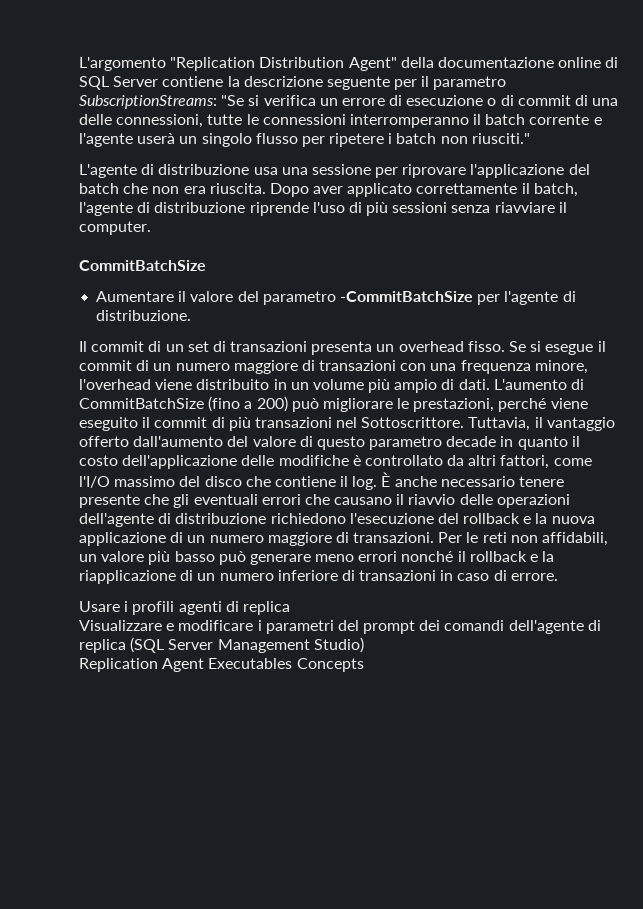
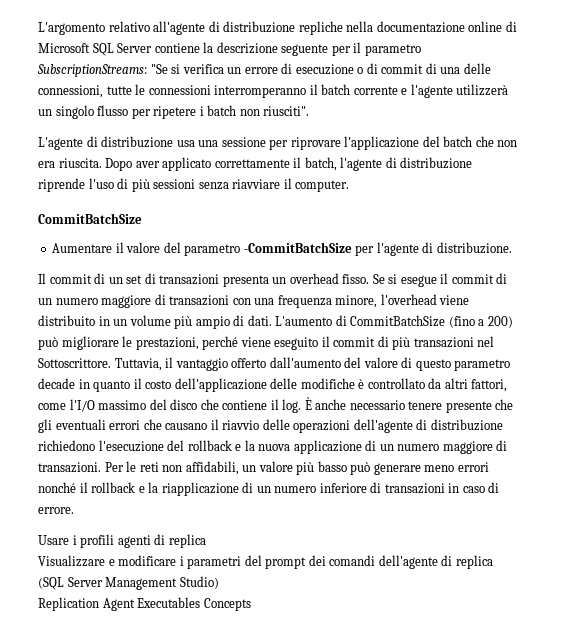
[170,57,434,71] "Replication Distribution Agent" della -> [108,21,374,35] relativo all'agente di distribuzione repliche nella
(619, 62) none -> [38,43,90,53] Microsoft
[137,133,176,144] userà -> [456,84,509,96] utilizzerà
[471,133,530,144] riusciti." -> [263,106,310,116] riusciti".

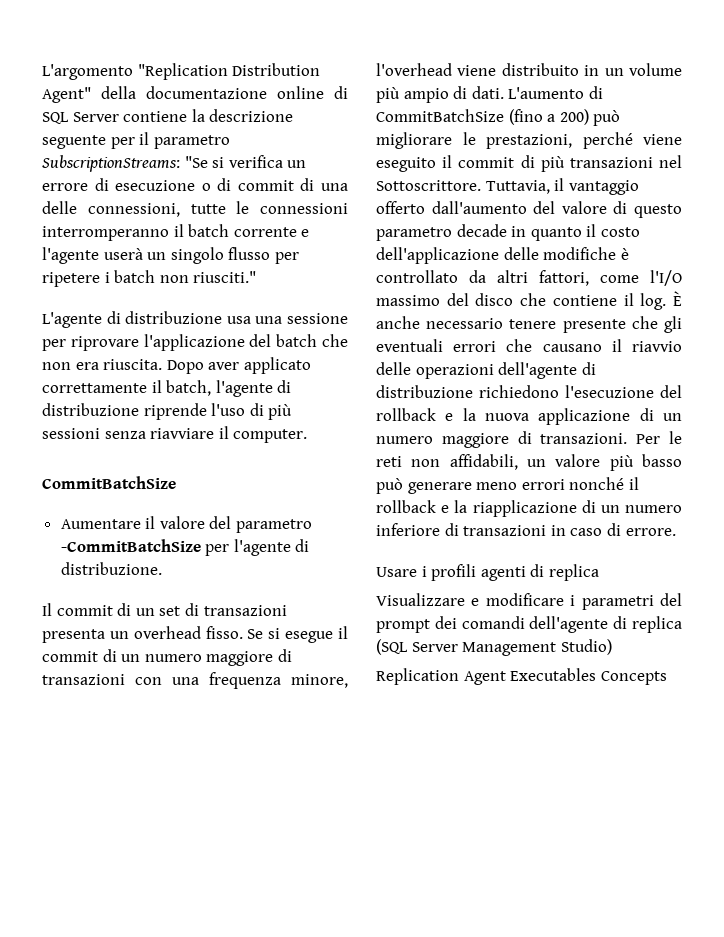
[108,21,374,35] relativo all'agente di distribuzione repliche nella -> [137,63,321,80] [42,86,136,103] "Replication Distribution Agent" della
[38,43,90,53] Microsoft -> (348, 92) none
[456,84,509,96] utilizzerà -> [103,248,143,260] userà
[263,106,310,116] riusciti". -> [193,271,257,283] riusciti."

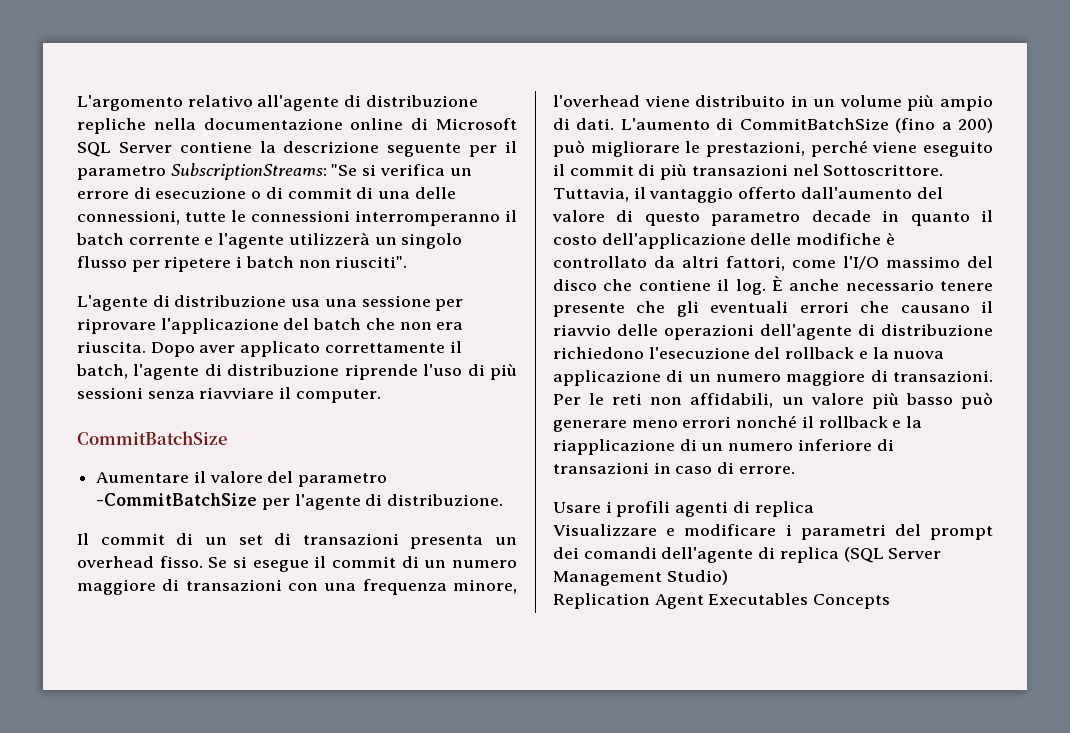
[137,63,321,80] [42,86,136,103] "Replication Distribution Agent" della -> [187,95,478,111] [77,118,196,134] relativo all'agente di distribuzione repliche nella
(348, 92) none -> [436,118,517,130] Microsoft
[103,248,143,260] userà -> [288,232,370,245] utilizzerà
[193,271,257,283] riusciti." -> [335,256,408,268] riusciti".

